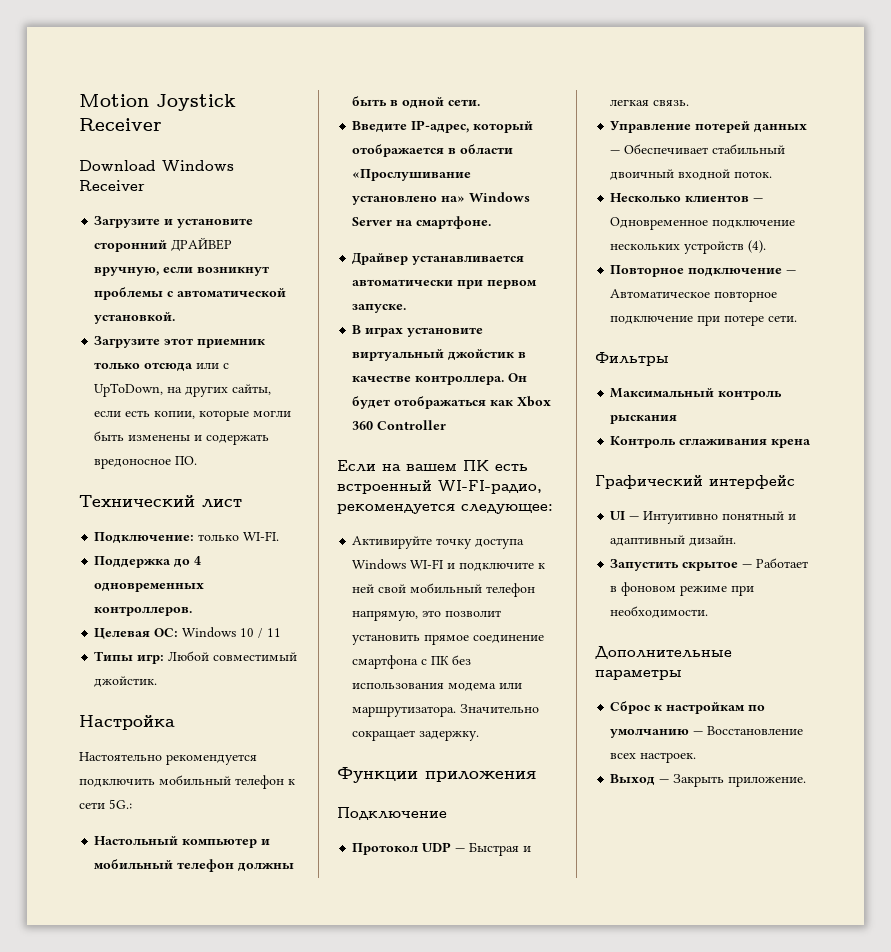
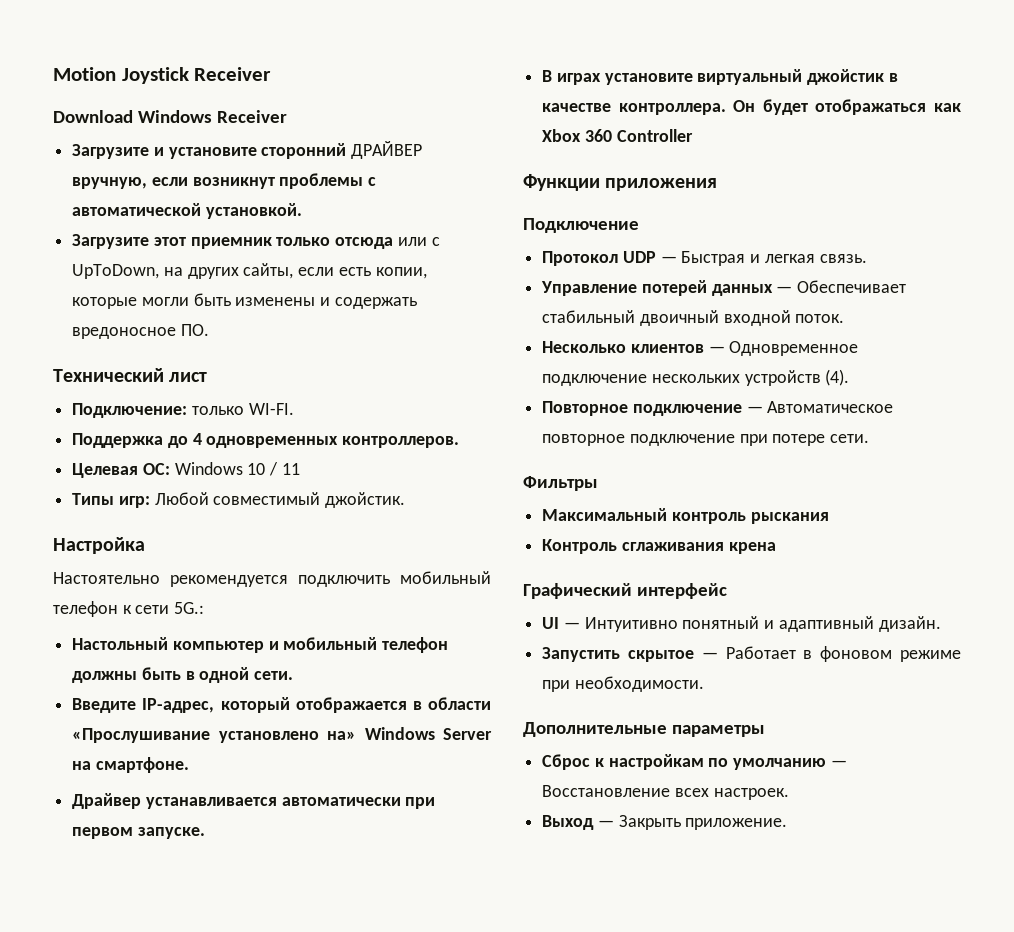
[337,460,528,472] [337,480,542,494] [337,503,553,514] [352,536,525,549] [352,559,546,571] [352,583,536,597] [352,610,502,621] [352,634,545,645] [352,655,472,669] [352,683,523,691] [352,704,540,717] [352,730,480,741] // Если на вашем ПК есть встроенный WI-FI-радио, рекомендуется следующее: // Активируйте точку доступа Windows WI-FI и подключите к ней свой мобильный телефон напрямую, это позволит установить прямое соединение смартфона с ПК без использования модема или маршрутизатора. Значительно сокращает задержку. -> (693, 135) none

